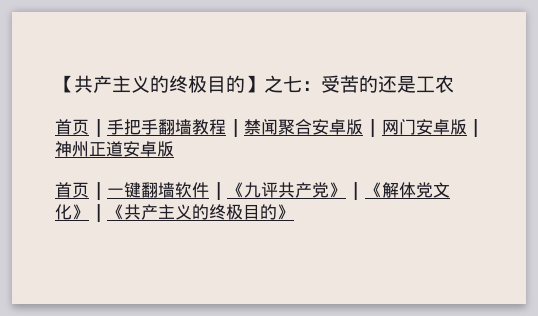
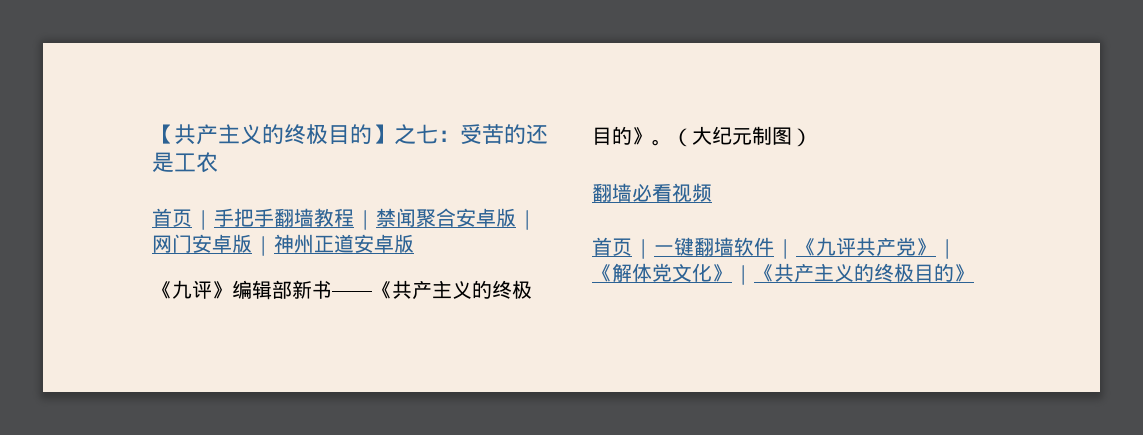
(174, 149) none -> [152,280,532,300] [592,126,812,147] [592,183,712,203] // 《九评》编辑部新书——《共产主义的终极目的》。（大纪元制图） // 翻墙必看视频

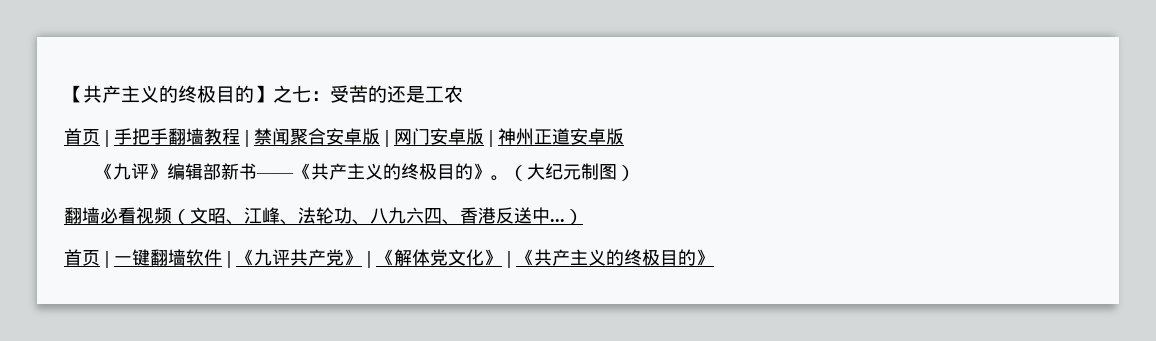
(712, 192) none -> [172,207,583,225] （文昭、江峰、法轮功、八九六四、香港反送中...）

